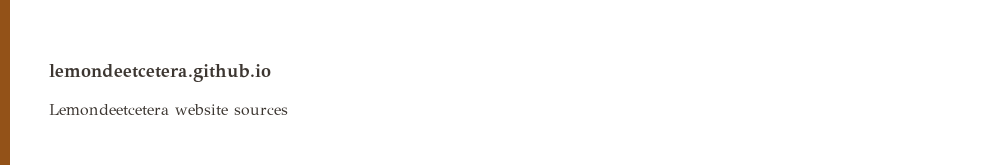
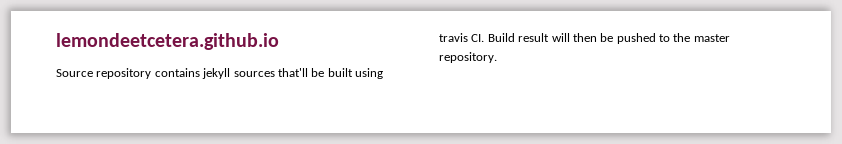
[49,104,288,116] Lemondeetcetera website sources -> [56,68,383,79] [439,33,730,44] [439,52,497,63] Source repository contains jekyll sources that'll be built using travis CI. Build result will then be pushed to the master repository.

